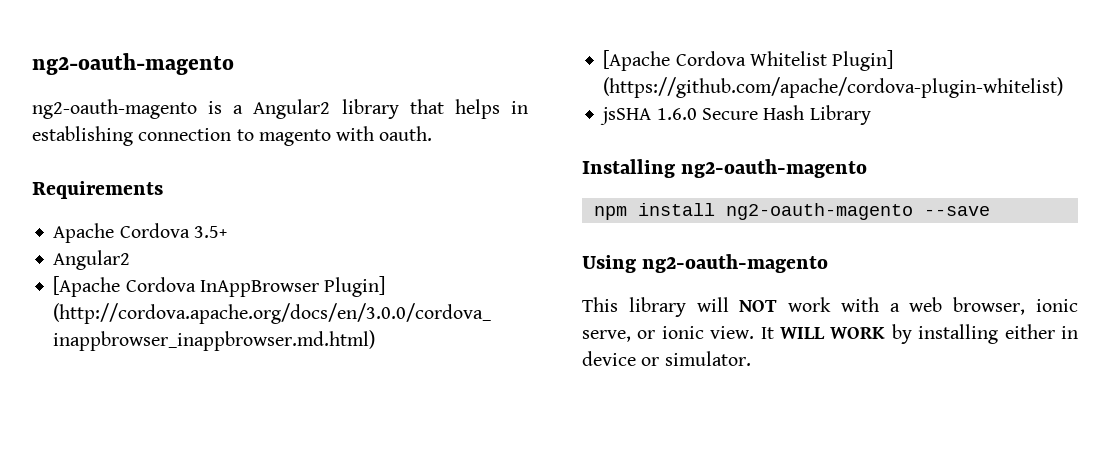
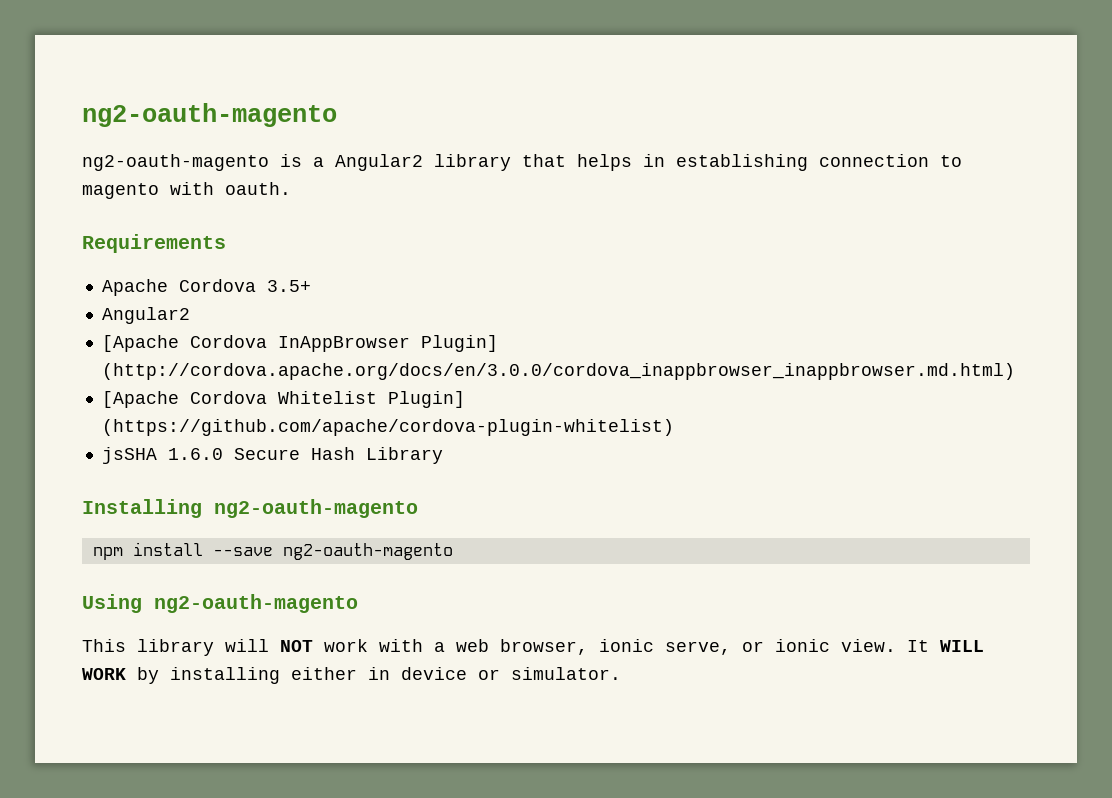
[725,203,990,220] ng2-oauth-magento --save -> [212,543,453,560] --save ng2-oauth-magento

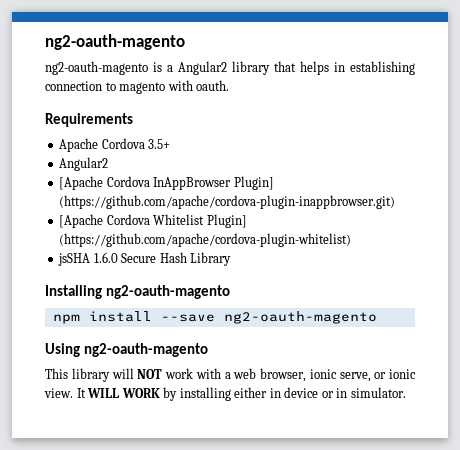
[101,363,1015,380] (http://cordova.apache.org/docs/en/3.0.0/cordova_inappbrowser_inappbrowser.md.html) -> [59,195,396,209] (https://github.com/apache/cordova-plugin-inappbrowser.git)
(500, 674) none -> [336,388,348,398] in

